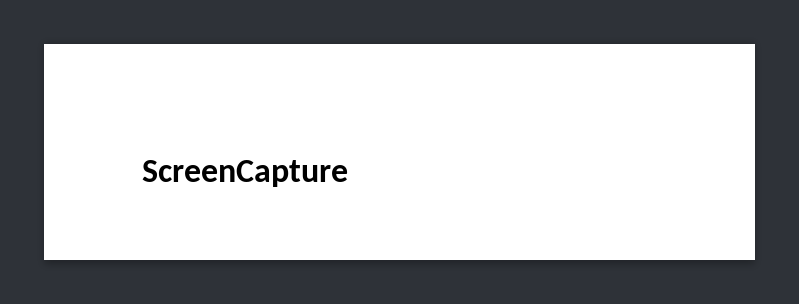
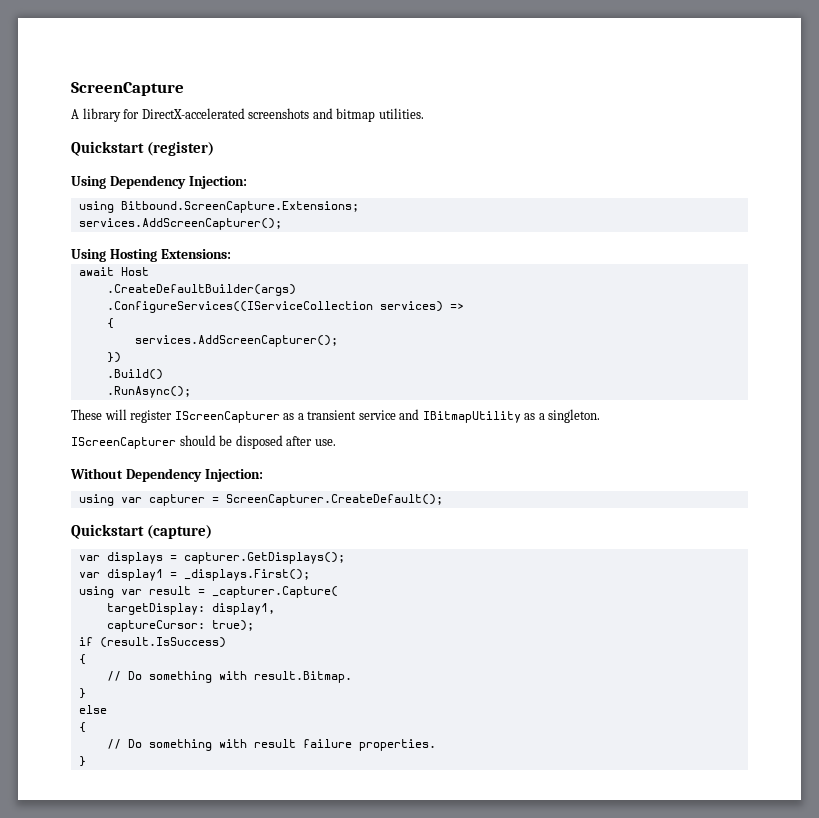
(348, 173) none -> [71,108,424,122] [71,141,215,156] [71,175,247,189] [78,201,359,213] [78,218,282,230] [71,249,231,262] [78,267,149,276] [106,284,296,296] [106,301,464,313] [106,318,114,329] [134,335,338,347] [106,352,121,363] [106,369,163,380] [106,386,191,398] [71,409,601,423] [71,435,336,449] [70,468,263,482] [78,494,443,506] [71,524,213,539] [78,552,345,564] [78,569,310,581] [78,586,338,598] [106,603,275,615] [106,620,254,632] [78,637,226,648] [78,654,86,665] [106,671,352,683] [78,688,86,699] [78,705,107,714] [78,722,86,733] [106,739,436,751] [78,756,86,767] // A library for DirectX-accelerated screenshots and bitmap utilities. // Quickstart (register) // Using Dependency Injection: // using Bitbound.ScreenCapture.Extensions; // services.AddScreenCapturer(); // Using Hosting Extensions: // await Host // .CreateDefaultBuilder(args) // .ConfigureServices((IServiceCollection services) => // { // services.AddScreenCapturer(); // }) // .Build() // .RunAsync(); // These will register IScreenCapturer as a transient service and IBitmapUtility as a singleton. // IScreenCapturer should be disposed after use. // Without Dependency Injection: // using var capturer = ScreenCapturer.CreateDefault(); // Quickstart (capture) // var displays = capturer.GetDisplays(); // var display1 = _displays.First(); // using var result = _capturer.Capture( // targetDisplay: display1, // captureCursor: true); // if (result.IsSuccess) // { // // Do something with result.Bitmap. // } // else // { // // Do something with result failure properties. // }

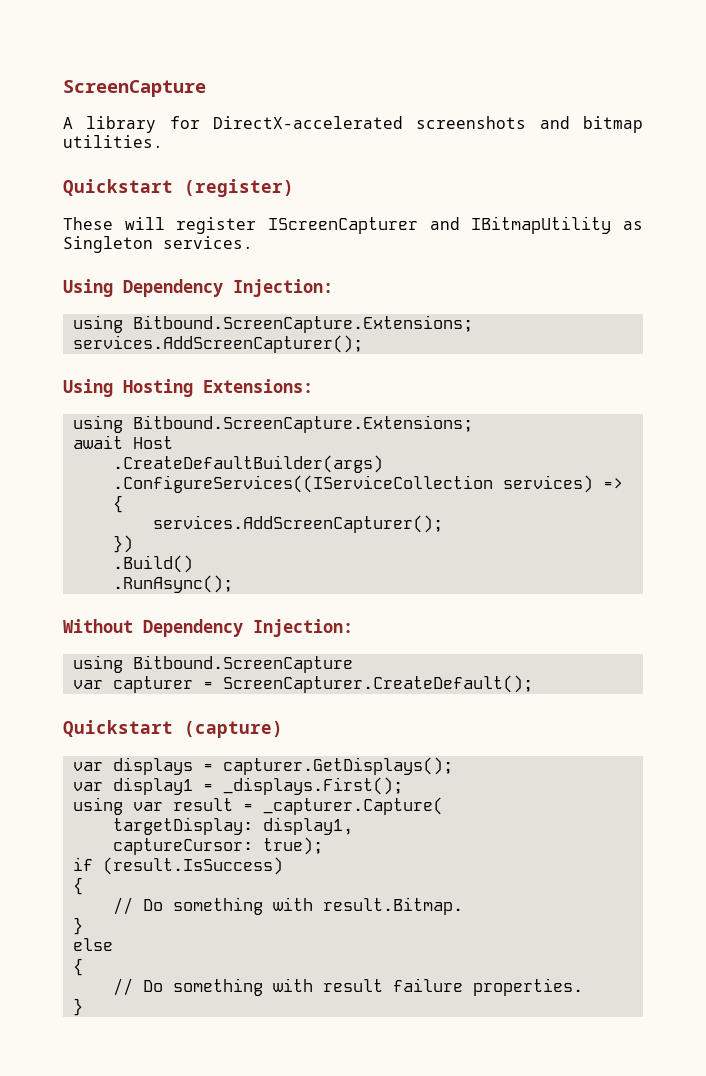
(215, 148) none -> [63,216,643,234] [63,236,253,253] // These will register IScreenCapturer and IBitmapUtility as Singleton services.
(231, 254) none -> [72,415,473,433] // using Bitbound.ScreenCapture.Extensions;
[71,409,601,423] [71,435,336,449] // These will register IScreenCapturer as a transient service and IBitmapUtility as a singleton. // IScreenCapturer should be disposed after use. -> (233, 584) none
(114, 500) none -> [132,655,353,673] Bitbound.ScreenCapture //

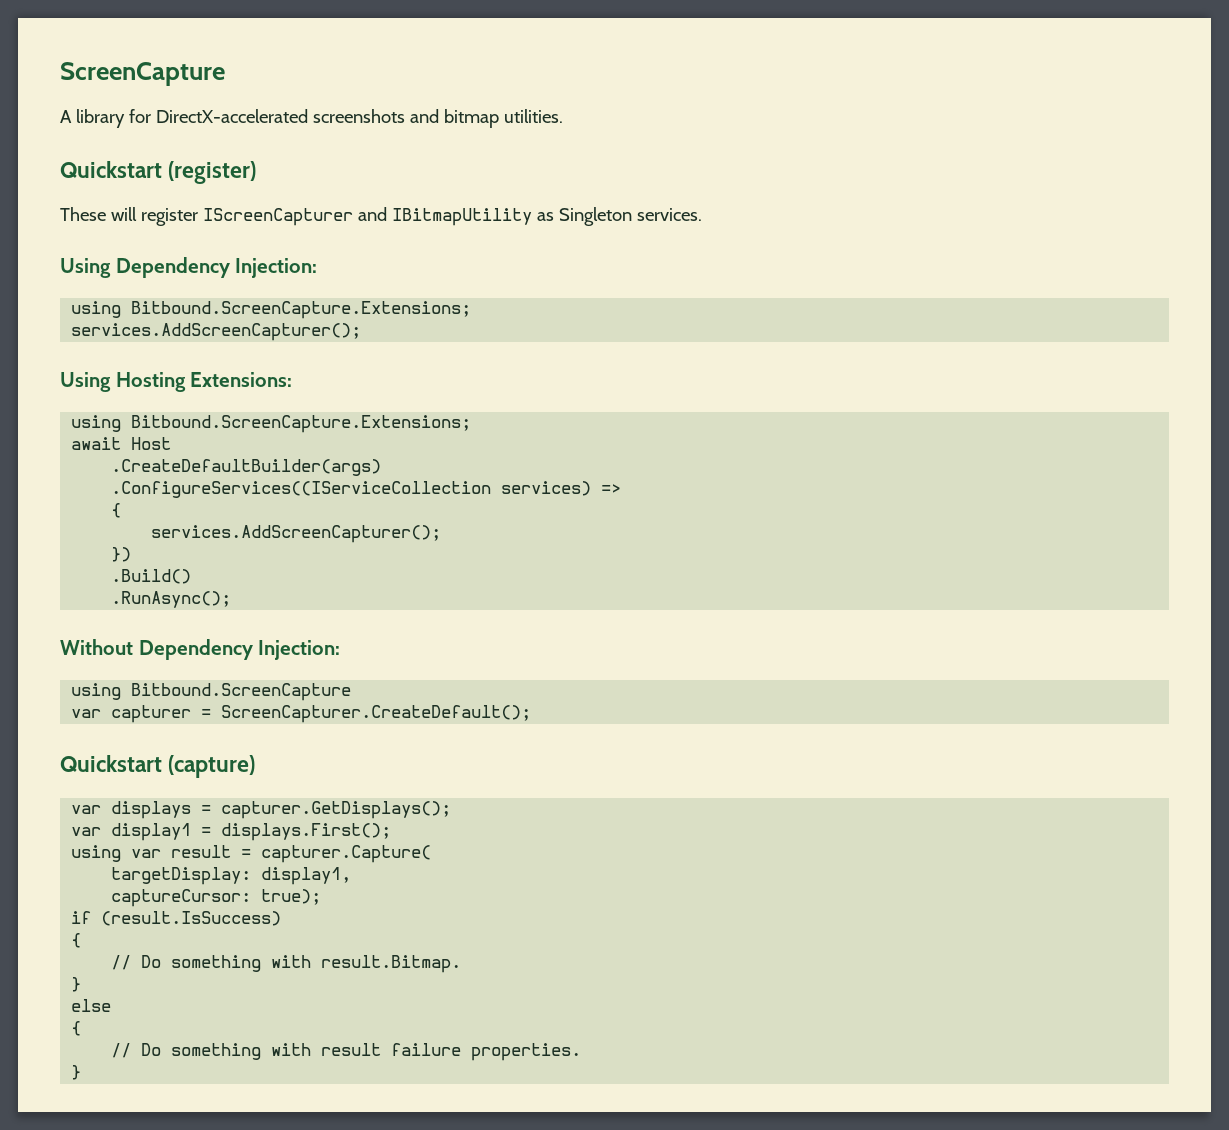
[222,777,403,795] _displays.First(); -> [221,823,392,841] displays.First();
[262,797,443,815] _capturer.Capture( -> [261,845,432,863] capturer.Capture(

